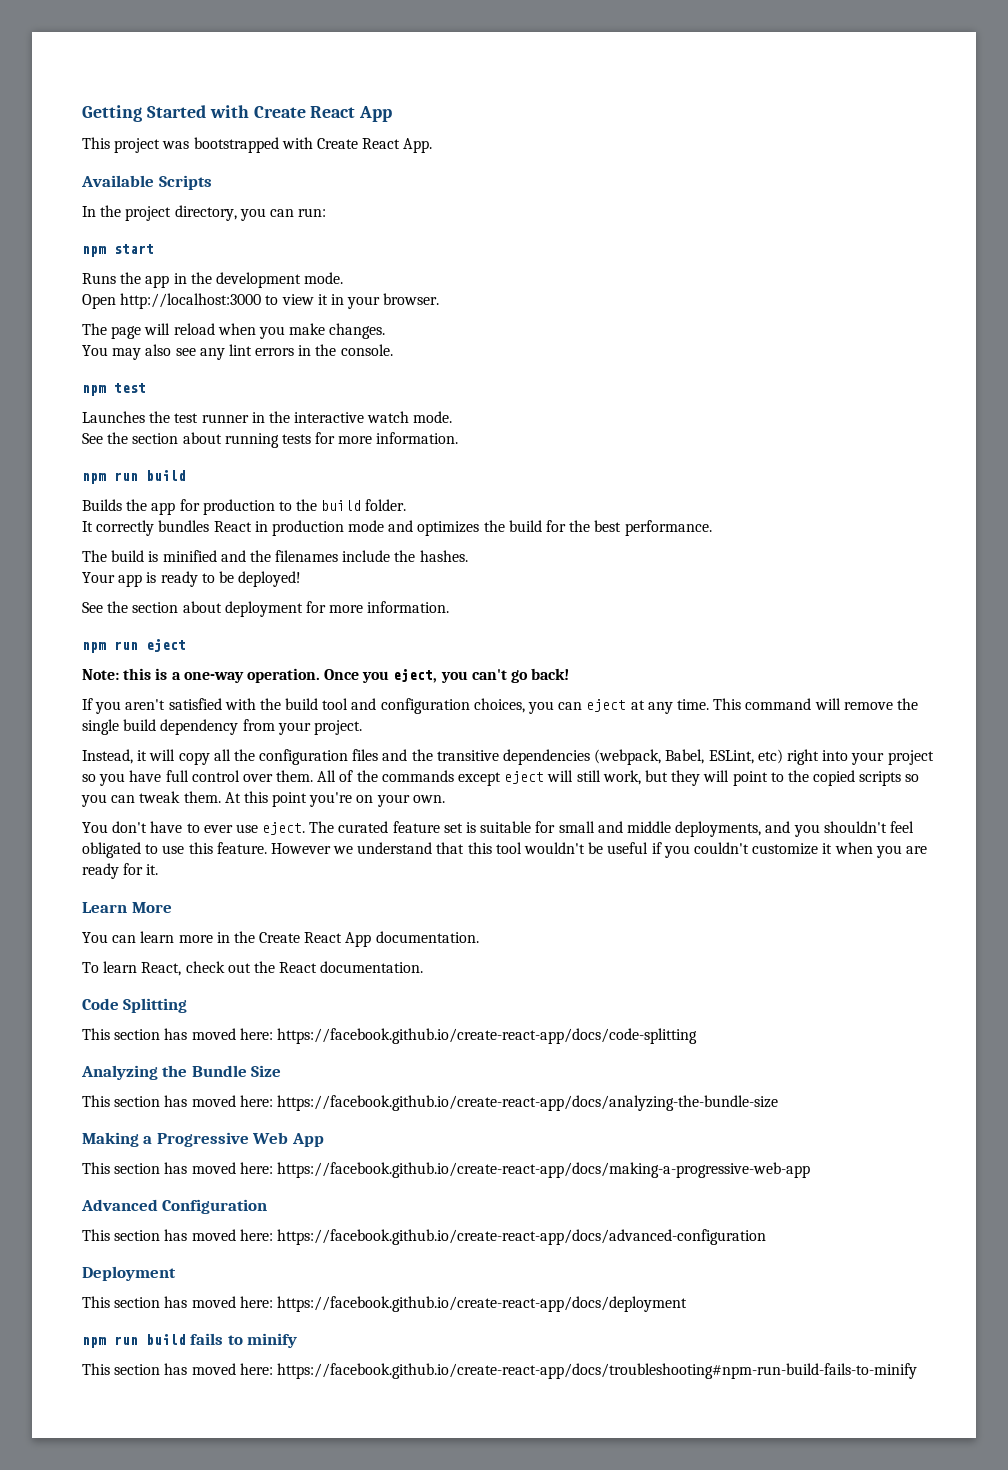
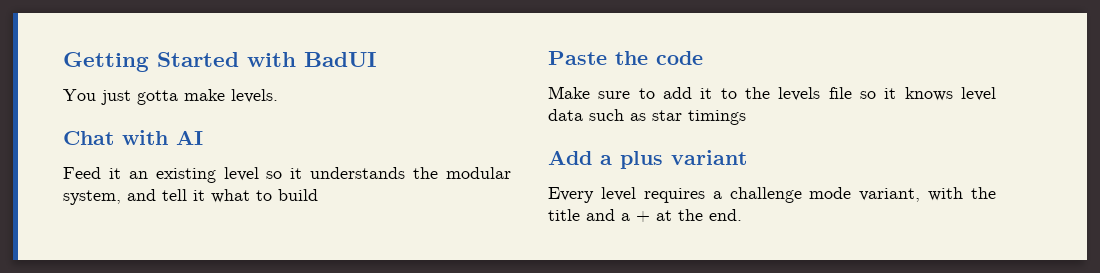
[253,106,393,122] [82,137,433,153] [81,175,212,190] [82,205,327,221] [82,244,154,257] [82,272,344,288] [82,293,440,309] [82,323,386,339] [82,344,393,360] [82,383,146,396] [82,411,453,423] [82,432,459,448] [82,470,186,484] [82,499,407,515] [82,520,712,536] [82,550,468,562] [82,571,302,587] [82,601,450,617] [82,639,186,653] [82,668,570,683] [82,698,918,714] [82,719,362,735] [82,749,934,765] [82,770,920,786] [81,791,445,807] [82,821,914,837] [82,842,927,858] [82,863,159,879] [82,902,172,913] [82,931,479,947] [82,961,424,976] [82,998,188,1013] [82,1028,697,1044] [81,1065,282,1080] [82,1095,778,1111] [82,1132,324,1147] [82,1162,810,1178] [81,1199,268,1214] [82,1229,766,1245] [82,1266,176,1281] [82,1296,687,1312] [82,1333,298,1348] [82,1363,917,1379] Create React App // This project was bootstrapped with Create React App. // Available Scripts // In the project directory, you can run: // npm start // Runs the app in the development mode. // Open http://localhost:3000 to view it in your browser. // The page will reload when you make changes. // You may also see any lint errors in the console. // npm test // Launches the test runner in the interactive watch mode. // See the section about running tests for more information. // npm run build // Builds the app for production to the build folder. // It correctly bundles React in production mode and optimizes the build for the best performance. // The build is minified and the filenames include the hashes. // Your app is ready to be deployed! // See the section about deployment for more information. // npm run eject // Note: this is a one-way operation. Once you eject, you can't go back! // If you aren't satisfied with the build tool and configuration choices, you can eject at any time. This command will remove the single build dependency from your project. // Instead, it will copy all the configuration files and the transitive dependencies (webpack, Babel, ESLint, etc) right into your project so you have full control over them. All of the commands except eject will still work, but they will point to the copied scripts so you can tweak them. At this point you're on your own. // You don't have to ever use eject. The curated feature set is suitable for small and middle deployments, and you shouldn't feel obligated to use this feature. However we understand that this tool wouldn't be useful if you couldn't customize it when you are ready for it. // Learn More // You can learn more in the Create React App documentation. // To learn React, check out the React documentation. // Code Splitting // This section has moved here: https://facebook.github.io/create-react-app/docs/code-splitting // Analyzing the Bundle Size // This section has moved here: https://facebook.github.io/create-react-app/docs/analyzing-the-bundle-size // Making a Progressive Web App // This section has moved here: https://facebook.github.io/create-react-app/docs/making-a-progressive-web-app // Advanced Configuration // This section has moved here: https://facebook.github.io/create-react-app/docs/advanced-configuration // Deployment // This section has moved here: https://facebook.github.io/create-react-app/docs/deployment // npm run build fails to minify // This section has moved here: https://facebook.github.io/create-react-app/docs/troubleshooting#npm-run-build-fails-to-minify -> [304,52,377,67] [63,89,278,105] [63,130,203,145] [63,167,511,183] [63,189,318,205] [548,51,703,65] [548,86,996,101] [548,109,746,125] [548,150,747,169] [548,187,996,203] [548,209,742,222] BadUI // You just gotta make levels. // Chat with AI // Feed it an existing level so it understands the modular system, and tell it what to build // Paste the code // Make sure to add it to the levels file so it knows level data such as star timings // Add a plus variant // Every level requires a challenge mode variant, with the title and a + at the end.

